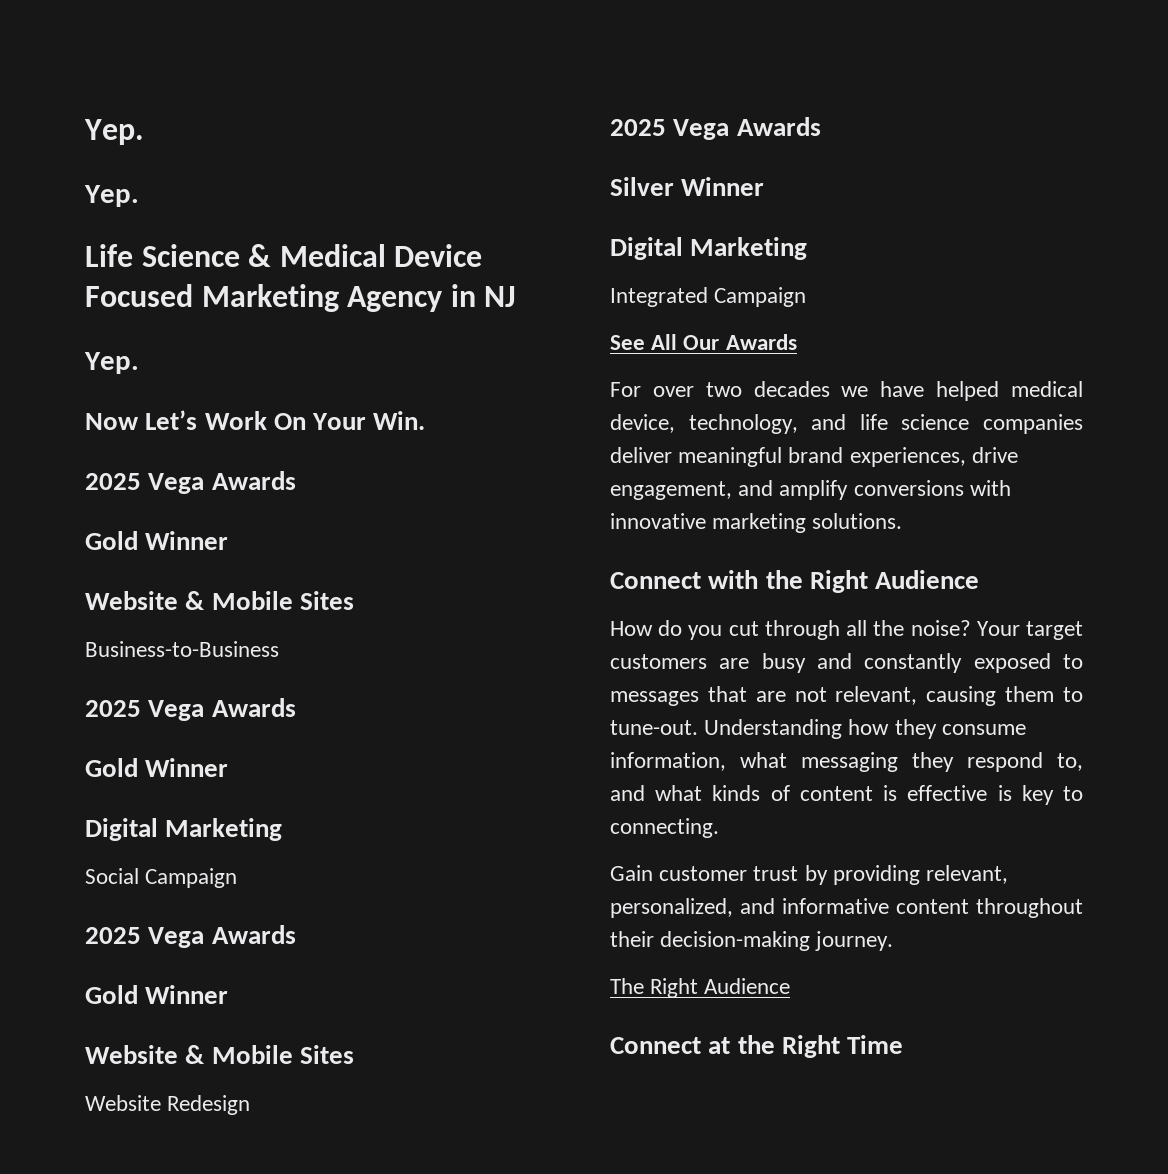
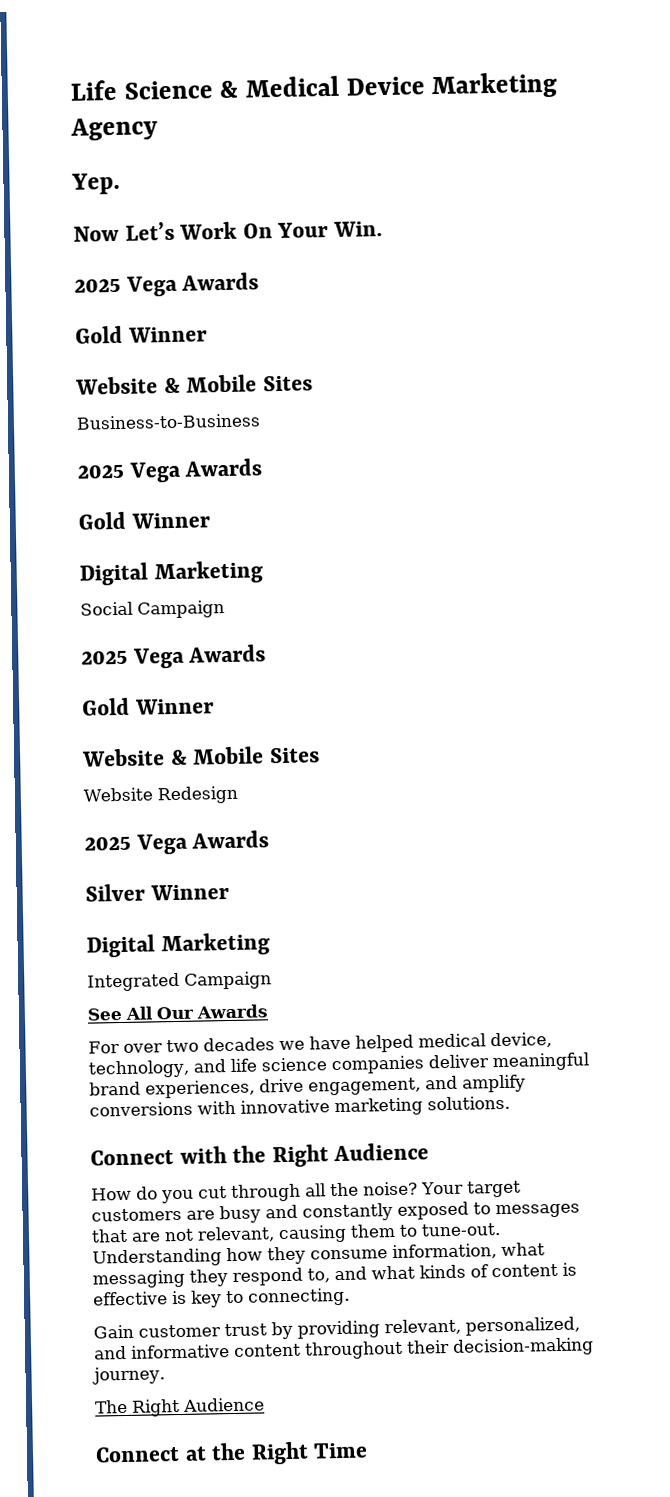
[84,119,144,145] [84,185,139,207] Yep. // Yep. // -> (70, 90) none
[85,284,193,307] Focused -> (425, 86) none
[450,284,517,307] in NJ -> (158, 129) none

